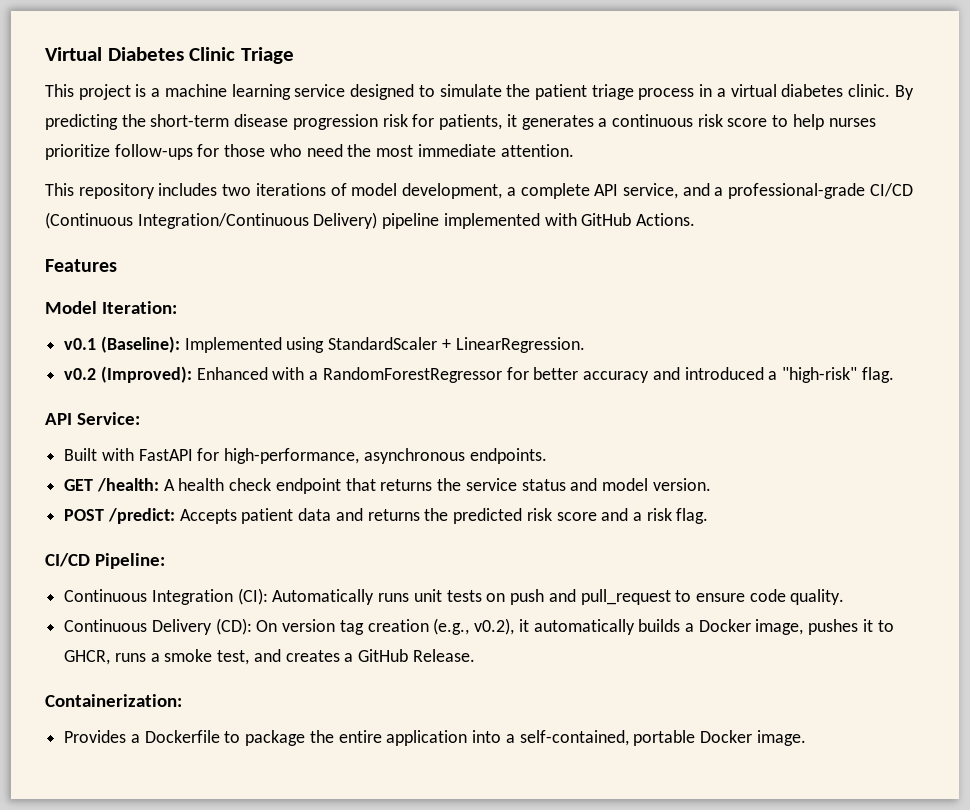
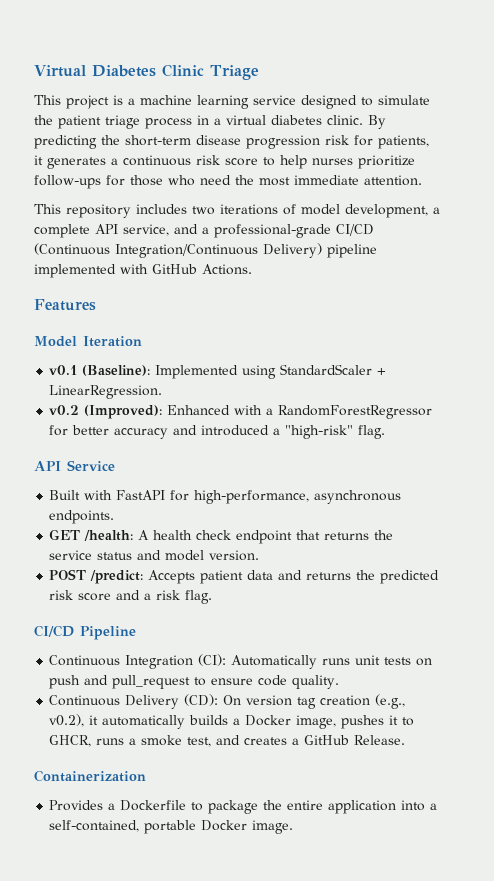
[101,301,177,314] Iteration: -> [83,336,142,347] Iteration
[76,412,140,425] Service: -> [67,460,115,471] Service
[94,553,165,569] Pipeline: -> [80,626,136,640] Pipeline
[45,694,182,707] Containerization: -> [34,770,146,782] Containerization

